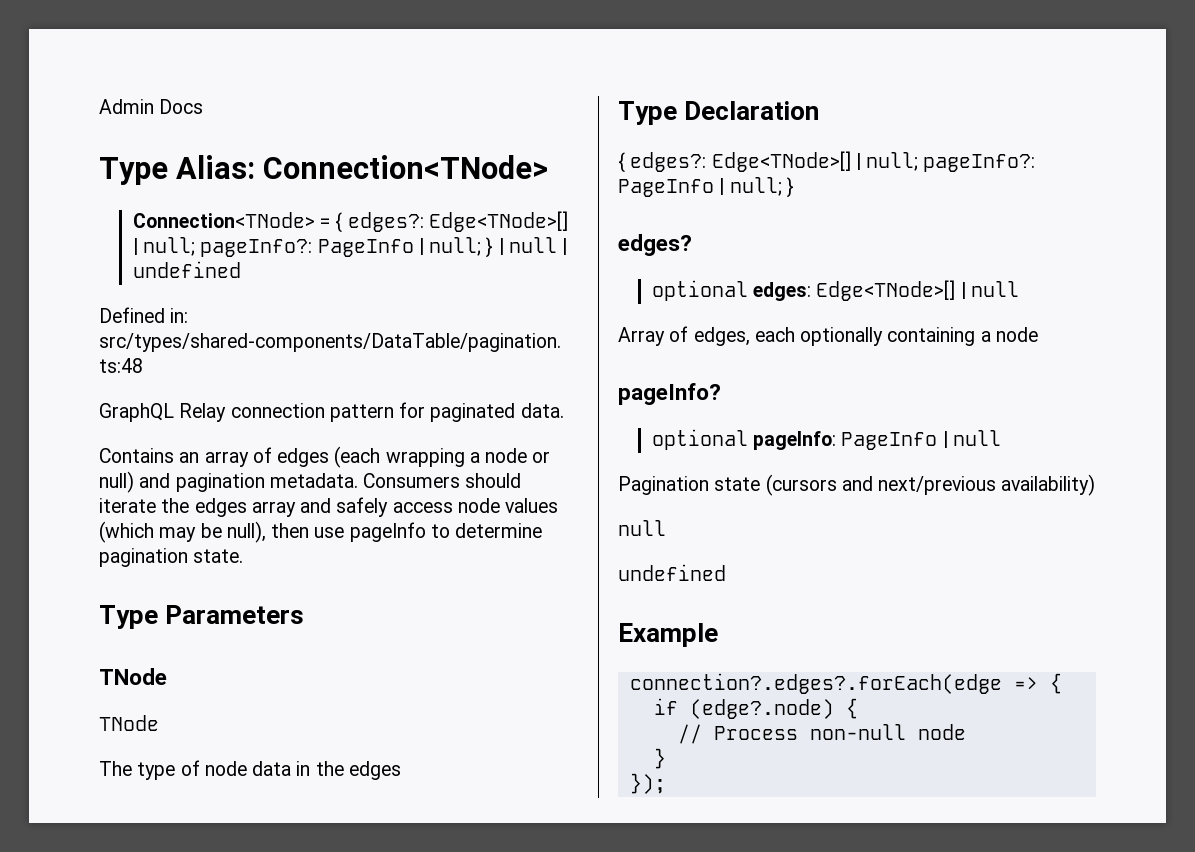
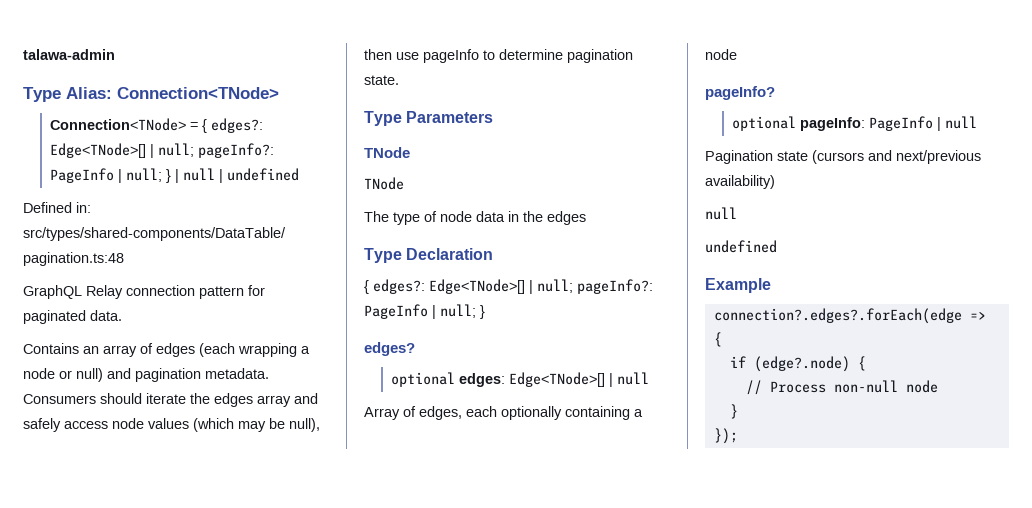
[99,99,204,114] Admin Docs -> [23,49,115,60] talawa-admin

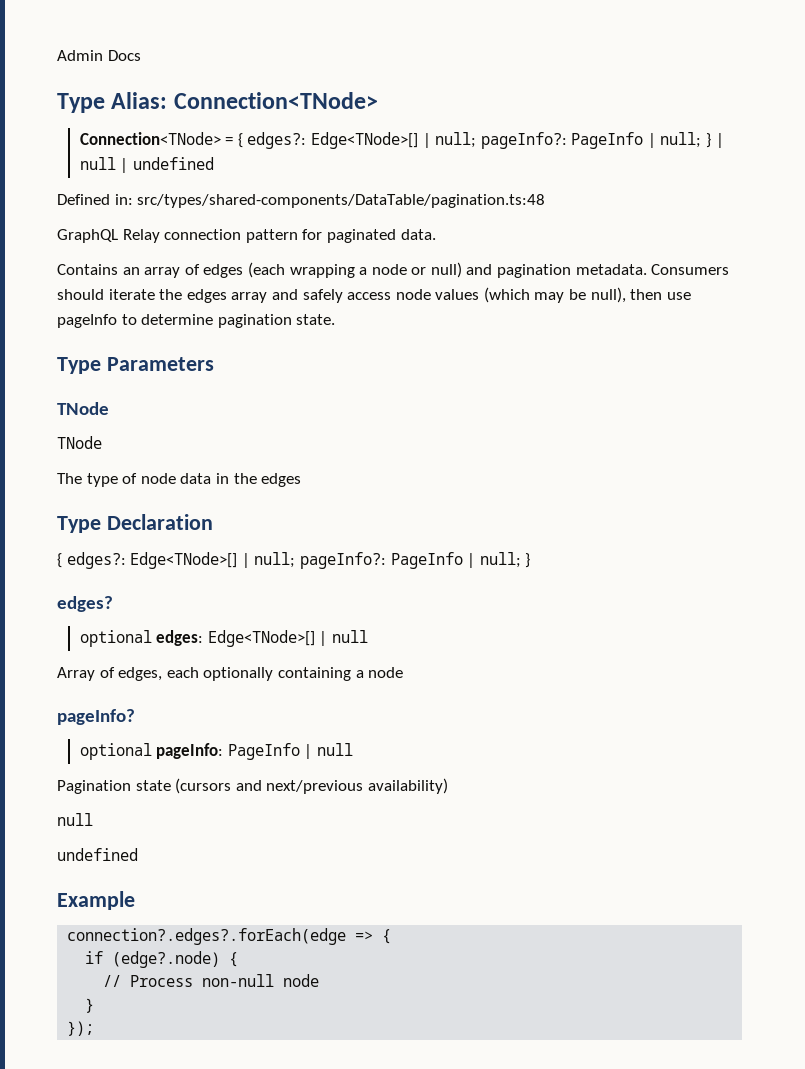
[23,49,115,60] talawa-admin -> [57,50,141,61] Admin Docs

